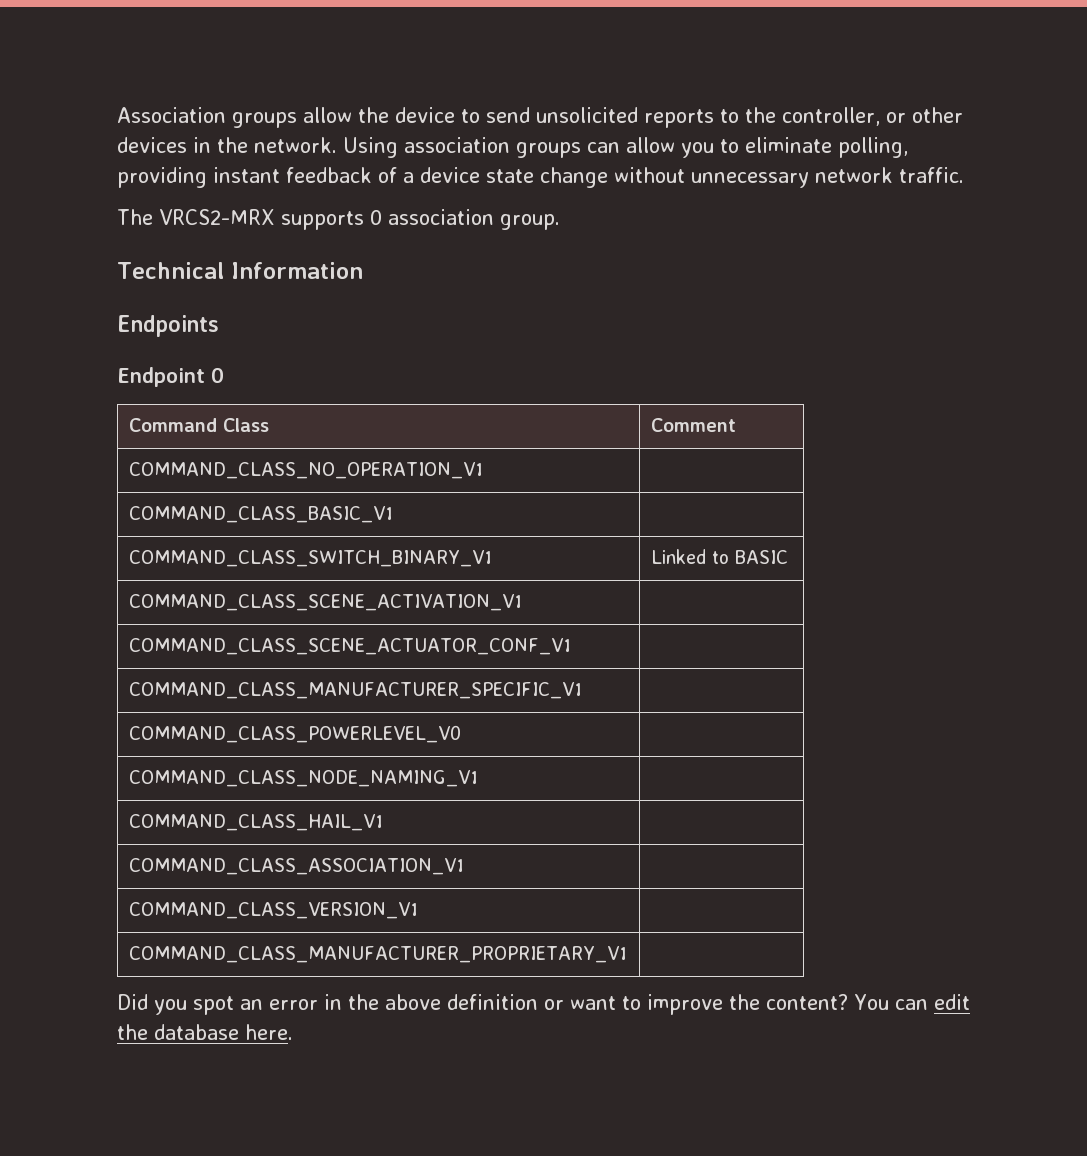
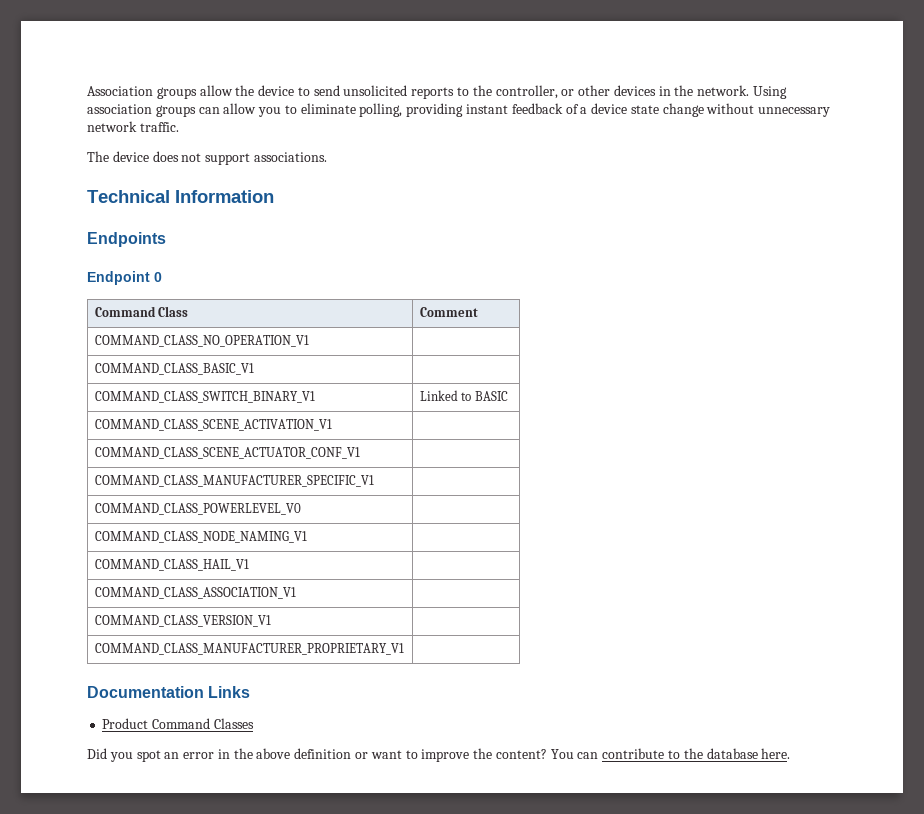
[159,209,560,230] VRCS2-MRX supports 0 association group. -> [112,151,327,165] device does not support associations.
(627, 954) none -> [87,686,251,698] [102,718,254,729] // Documentation Links // Product Command Classes
[933,994,970,1010] edit -> [602,748,681,759] contribute to

